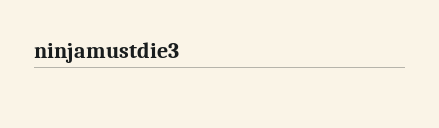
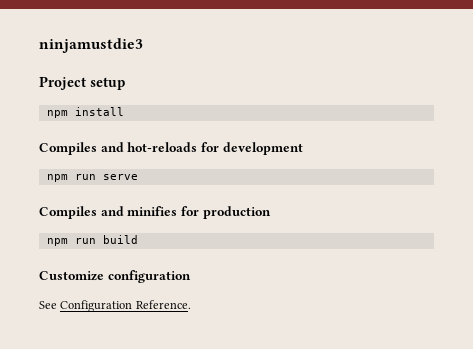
(179, 52) none -> [39,76,125,90] [46,107,124,118] [39,142,303,155] [46,174,138,182] [39,206,271,219] [46,235,138,246] [39,270,191,283] [39,300,191,312] // Project setup // npm install // Compiles and hot-reloads for development // npm run serve // Compiles and minifies for production // npm run build // Customize configuration // See Configuration Reference.

